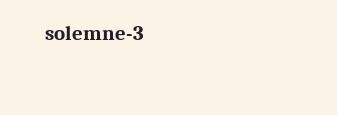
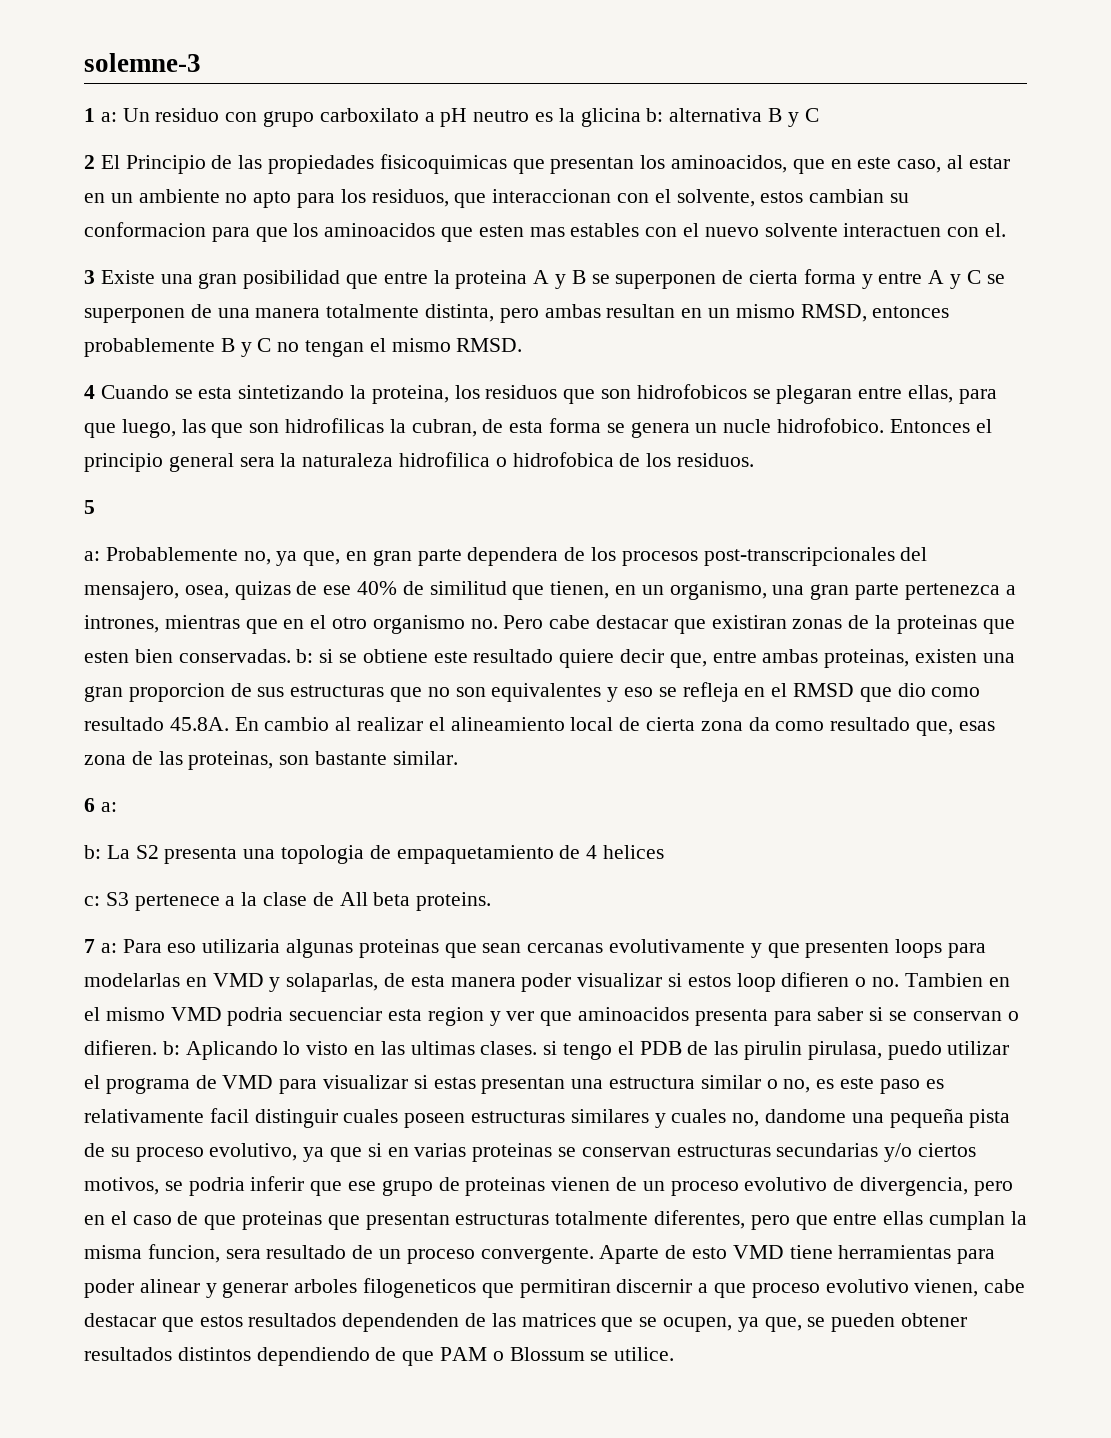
(144, 32) none -> [84,108,819,127] [84,154,1010,174] [84,189,910,208] [84,222,1007,242] [84,269,1005,289] [84,304,950,323] [84,338,523,357] [84,384,997,404] [84,418,992,438] [84,452,755,472] [84,500,95,514] [84,547,928,566] [84,581,1016,600] [84,615,1015,634] [84,649,1015,668] [84,682,981,702] [84,717,995,736] [84,751,458,770] [84,798,117,812] [84,845,665,864] [84,892,492,911] [84,939,987,958] [84,972,1010,992] [84,1007,1019,1026] [84,1040,1010,1060] [84,1075,944,1094] [84,1108,1011,1128] [84,1143,977,1162] [84,1176,1013,1196] [84,1210,1027,1230] [84,1244,996,1264] [84,1278,1026,1298] [84,1313,968,1332] [84,1347,675,1366] // 1 a: Un residuo con grupo carboxilato a pH neutro es la glicina b: alternativa B y C // 2 El Principio de las propiedades fisicoquimicas que presentan los aminoacidos, que en este caso, al estar en un ambiente no apto para los residuos, que interaccionan con el solvente, estos cambian su conformacion para que los aminoacidos que esten mas estables con el nuevo solvente interactuen con el. // 3 Existe una gran posibilidad que entre la proteina A y B se superponen de cierta forma y entre A y C se superponen de una manera totalmente distinta, pero ambas resultan en un mismo RMSD, entonces probablemente B y C no tengan el mismo RMSD. // 4 Cuando se esta sintetizando la proteina, los residuos que son hidrofobicos se plegaran entre ellas, para que luego, las que son hidrofilicas la cubran, de esta forma se genera un nucle hidrofobico. Entonces el principio general sera la naturaleza hidrofilica o hidrofobica de los residuos. // 5 // a: Probablemente no, ya que, en gran parte dependera de los procesos post-transcripcionales del mensajero, osea, quizas de ese 40% de similitud que tienen, en un organismo, una gran parte pertenezca a intrones, mientras que en el otro organismo no. Pero cabe destacar que existiran zonas de la proteinas que esten bien conservadas. b: si se obtiene este resultado quiere decir que, entre ambas proteinas, existen una gran proporcion de sus estructuras que no son equivalentes y eso se refleja en el RMSD que dio como resultado 45.8A. En cambio al realizar el alineamiento local de cierta zona da como resultado que, esas zona de las proteinas, son bastante similar. // 6 a: // b: La S2 presenta una topologia de empaquetamiento de 4 helices // c: S3 pertenece a la clase de All beta proteins. // 7 a: Para eso utilizaria algunas proteinas que sean cercanas evolutivamente y que presenten loops para modelarlas en VMD y solaparlas, de esta manera poder visualizar si estos loop difieren o no. Tambien en el mismo VMD podria secuenciar esta region y ver que aminoacidos presenta para saber si se conservan o difieren. b: Aplicando lo visto en las ultimas clases. si tengo el PDB de las pirulin pirulasa, puedo utilizar el programa de VMD para visualizar si estas presentan una estructura similar o no, es este paso es relativamente facil distinguir cuales poseen estructuras similares y cuales no, dandome una pequeña pista de su proceso evolutivo, ya que si en varias proteinas se conservan estructuras secundarias y/o ciertos motivos, se podria inferir que ese grupo de proteinas vienen de un proceso evolutivo de divergencia, pero en el caso de que proteinas que presentan estructuras totalmente diferentes, pero que entre ellas cumplan la misma funcion, sera resultado de un proceso convergente. Aparte de esto VMD tiene herramientas para poder alinear y generar arboles filogeneticos que permitiran discernir a que proceso evolutivo vienen, cabe destacar que estos resultados dependenden de las matrices que se ocupen, ya que, se pueden obtener resultados distintos dependiendo de que PAM o Blossum se utilice.

